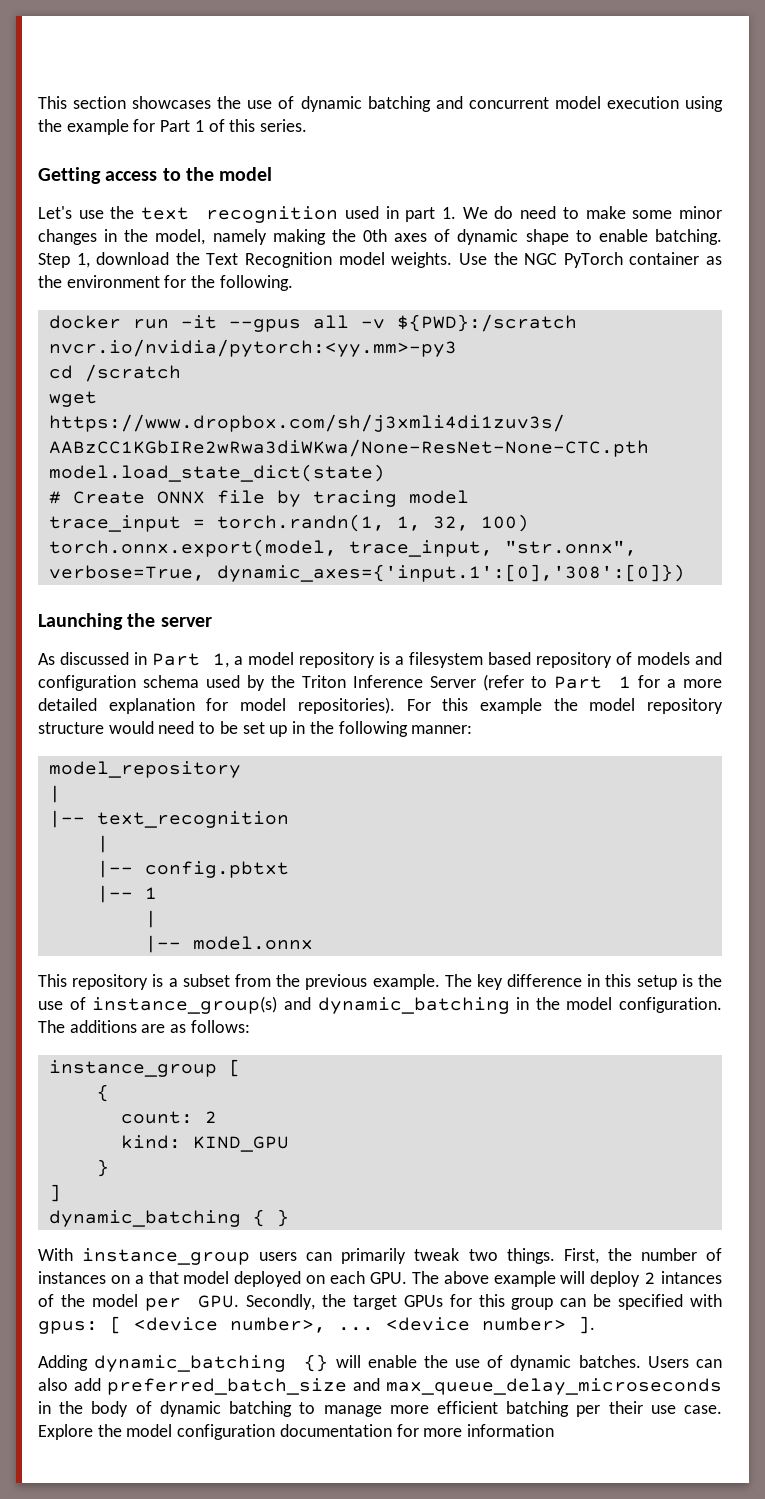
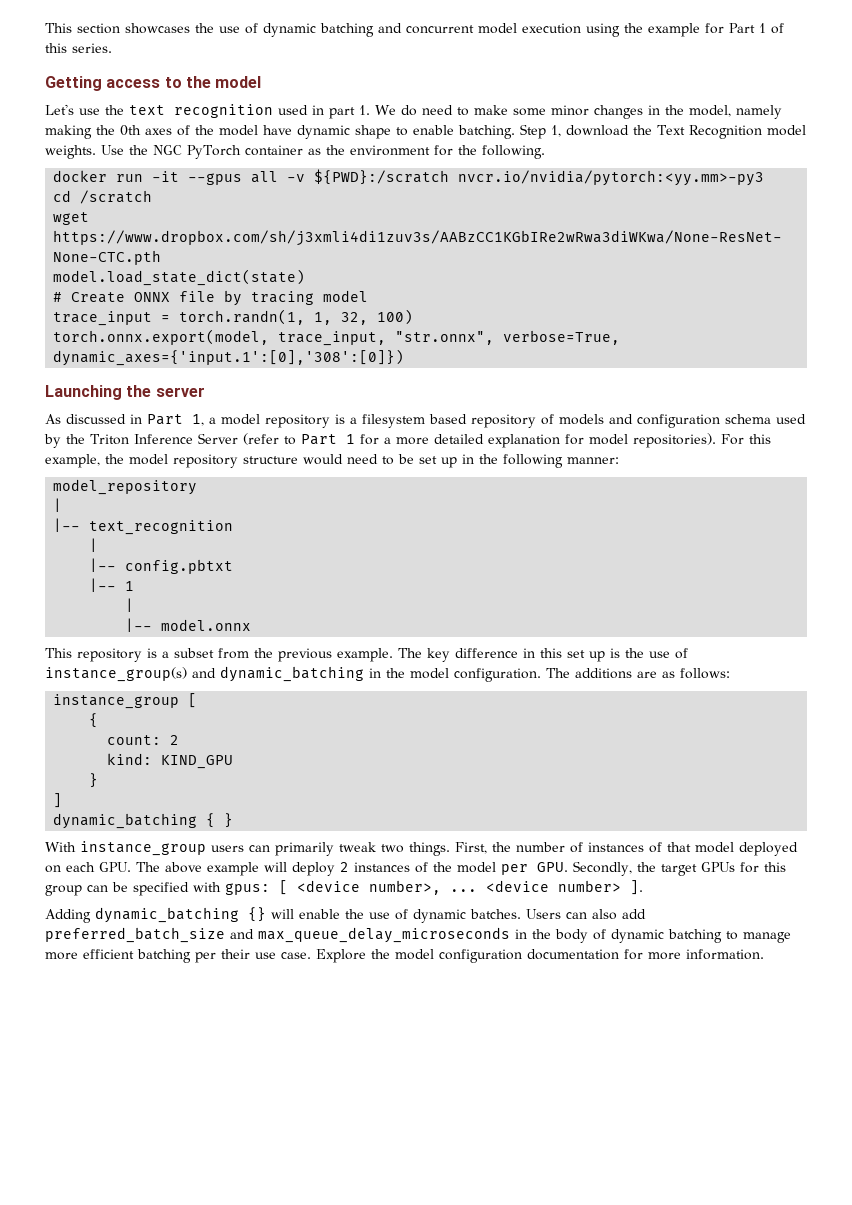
(451, 235) none -> [195,125,292,136] the model have
[479,698,542,714] example -> [45,454,100,468] example,
[636,975,677,990] setup -> [567,650,605,662] set up
[110,1275,144,1284] on a -> [649,842,662,853] of
[661,1271,723,1284] intances -> [354,862,410,872] instances
[467,1424,555,1437] information -> [686,949,764,960] information.

